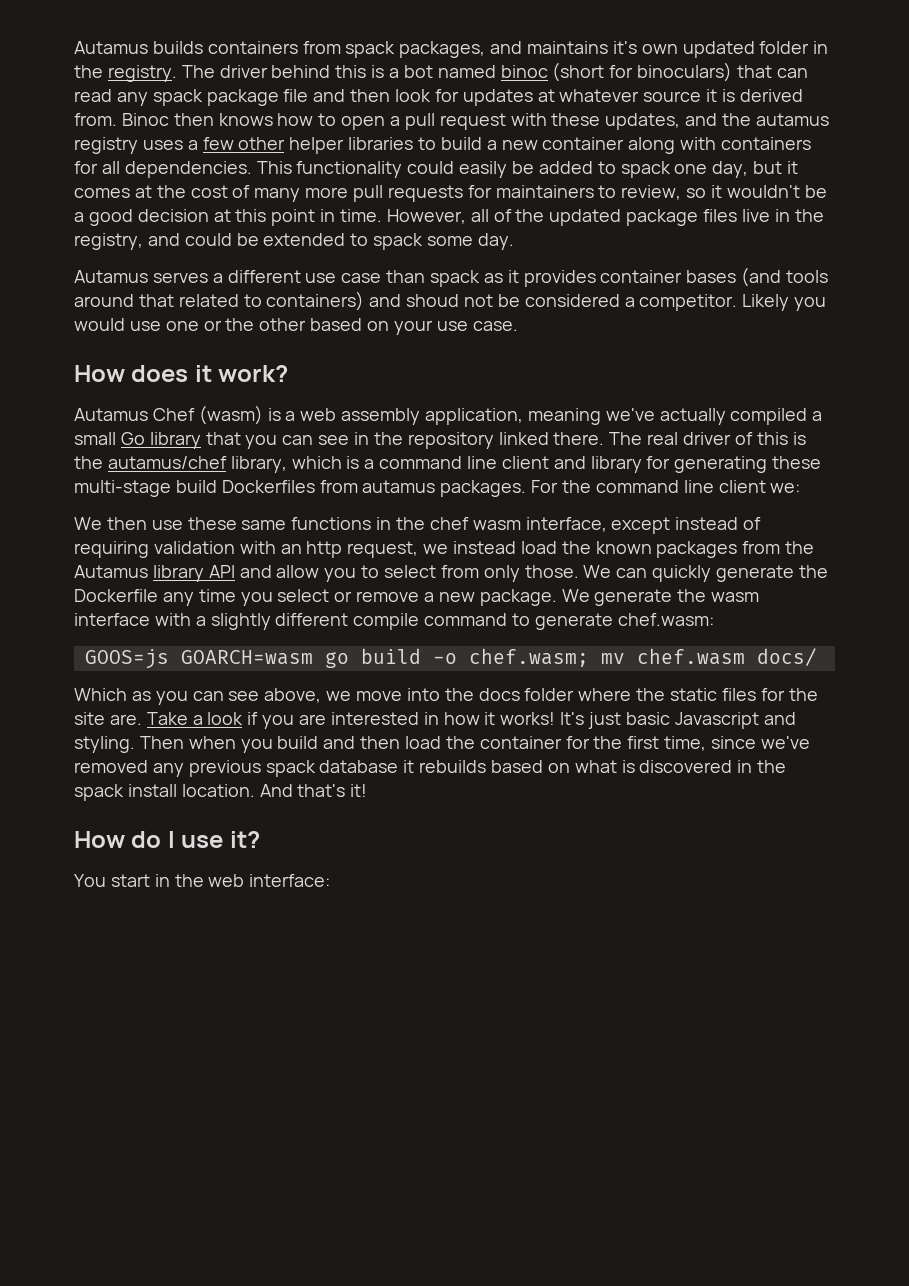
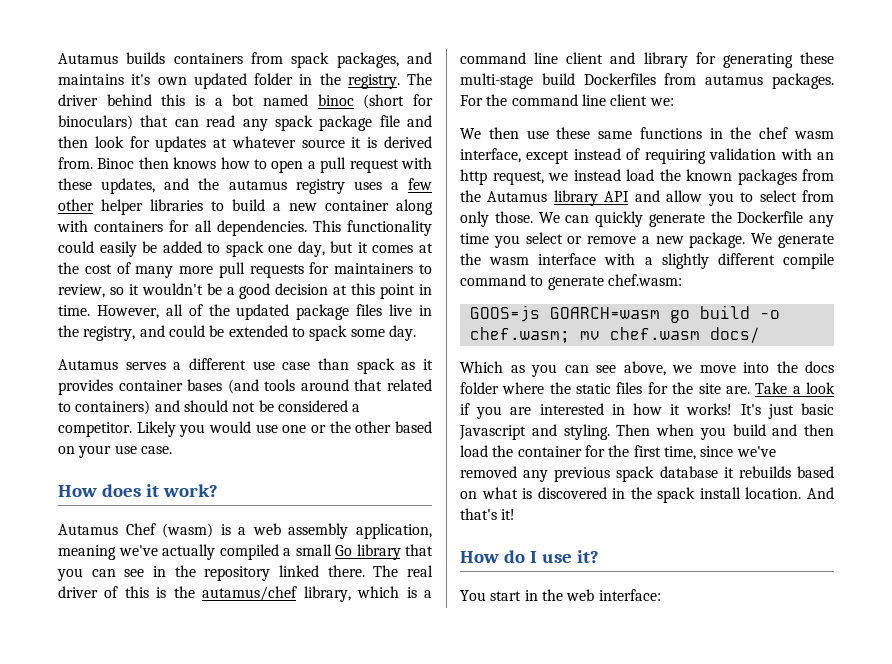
[406,294,460,307] shoud -> [183,400,228,412] should

